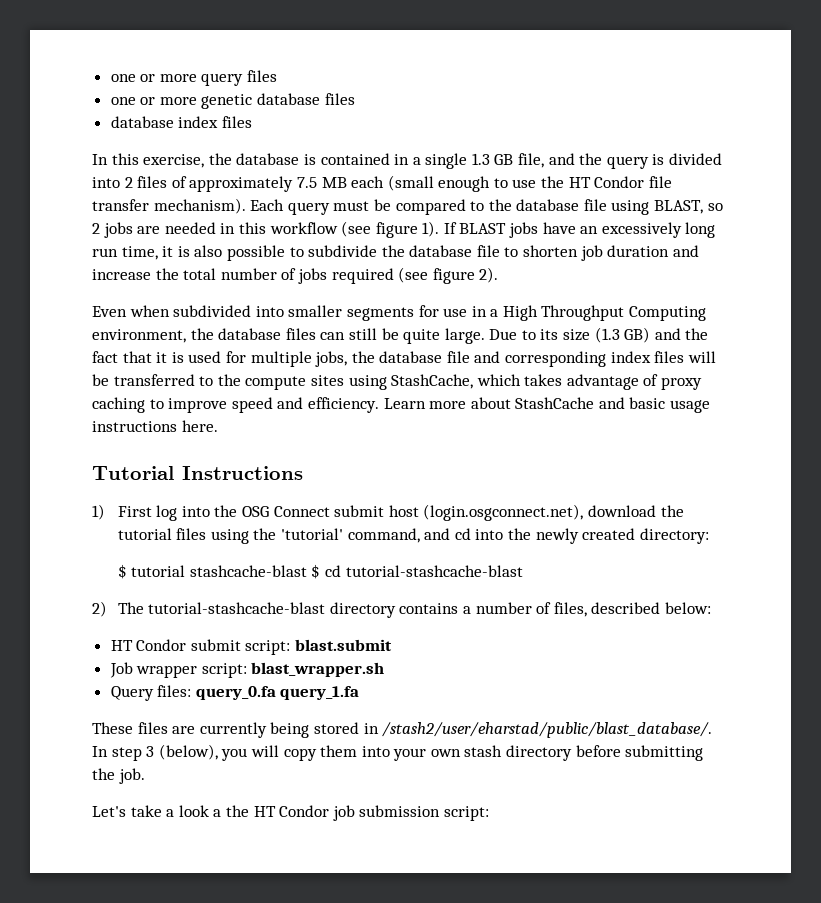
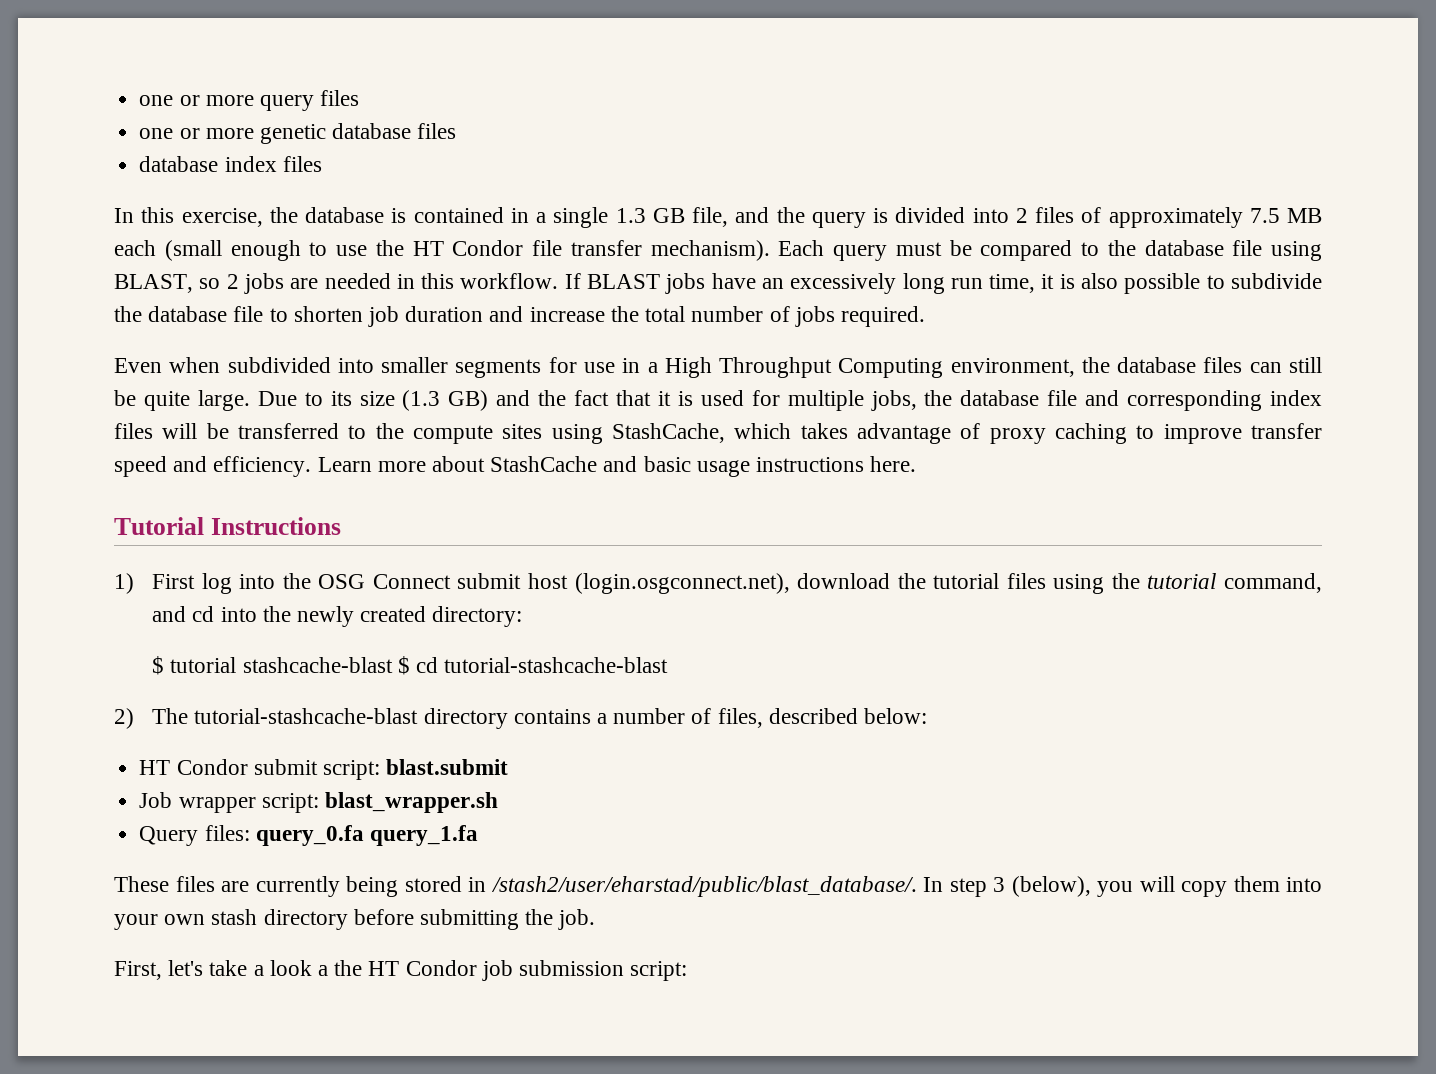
[269,221,440,238] workflow (see figure 1). -> [460,273,559,289] workflow.
[331,267,499,284] required (see figure 2). -> [840,306,925,327] required.
(228, 405) none -> [1251,423,1322,439] transfer
[281,528,344,540] 'tutorial' -> [1147,573,1217,589] tutorial
[92,806,126,817] Let's -> [114,960,204,980] First, let's

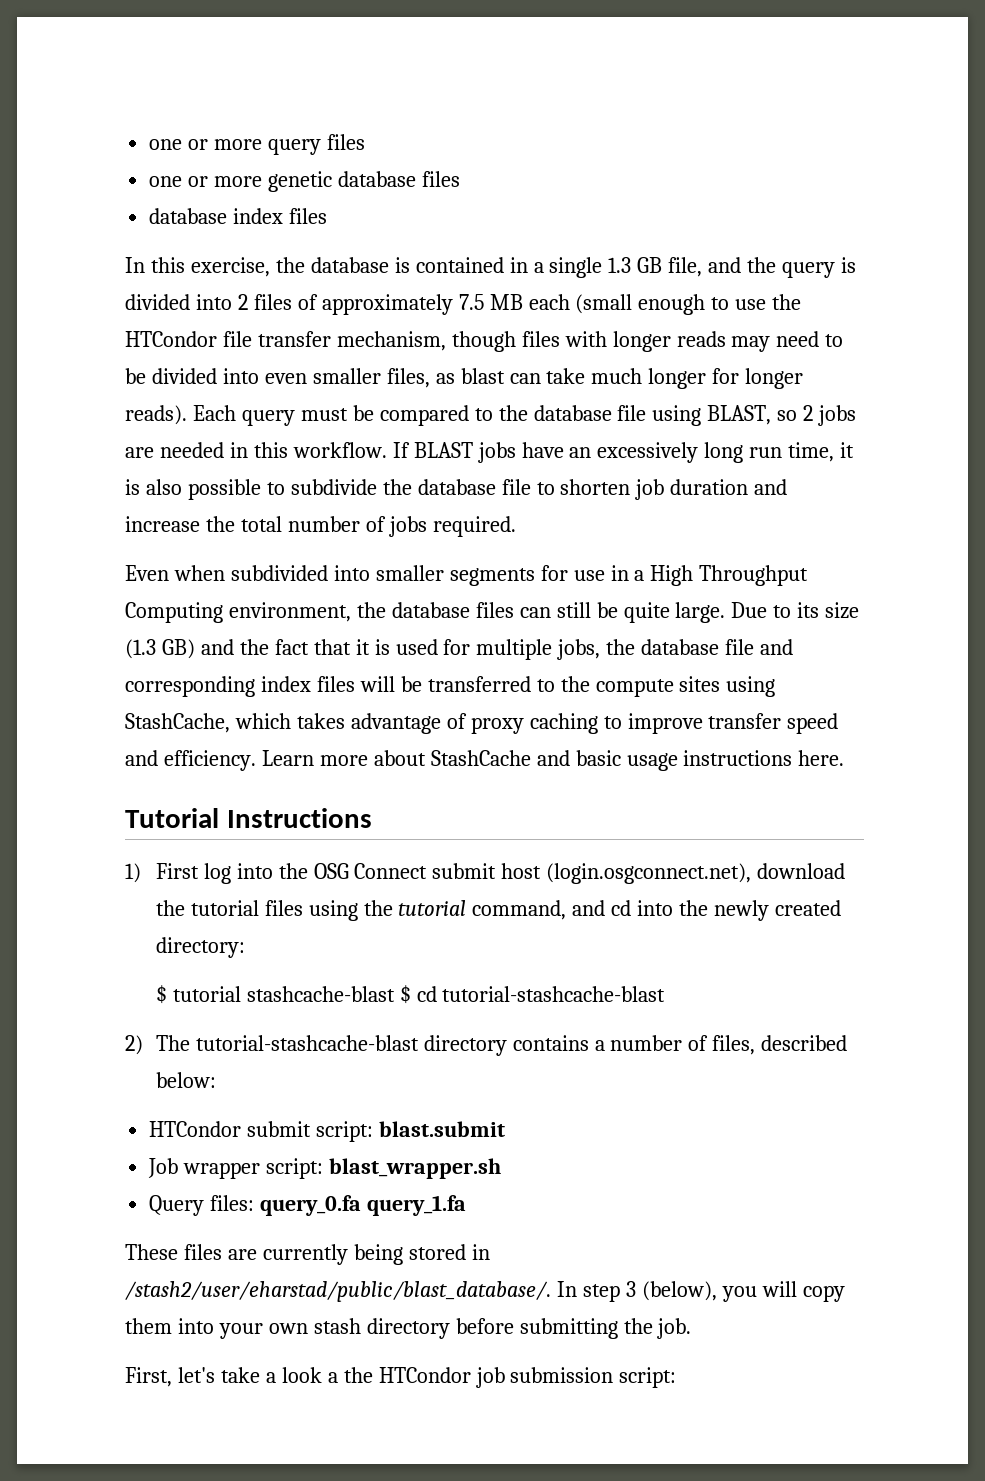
[412,240,770,261] HT Condor file transfer mechanism). -> [125,331,844,352] [125,368,804,389] [125,405,187,425] HTCondor file transfer mechanism, though files with longer reads may need to be divided into even smaller files, as blast can take much longer for longer reads).
[139,759,248,775] HT Condor -> [149,1121,242,1137] HTCondor
[368,960,477,976] HT Condor -> [378,1367,471,1383] HTCondor

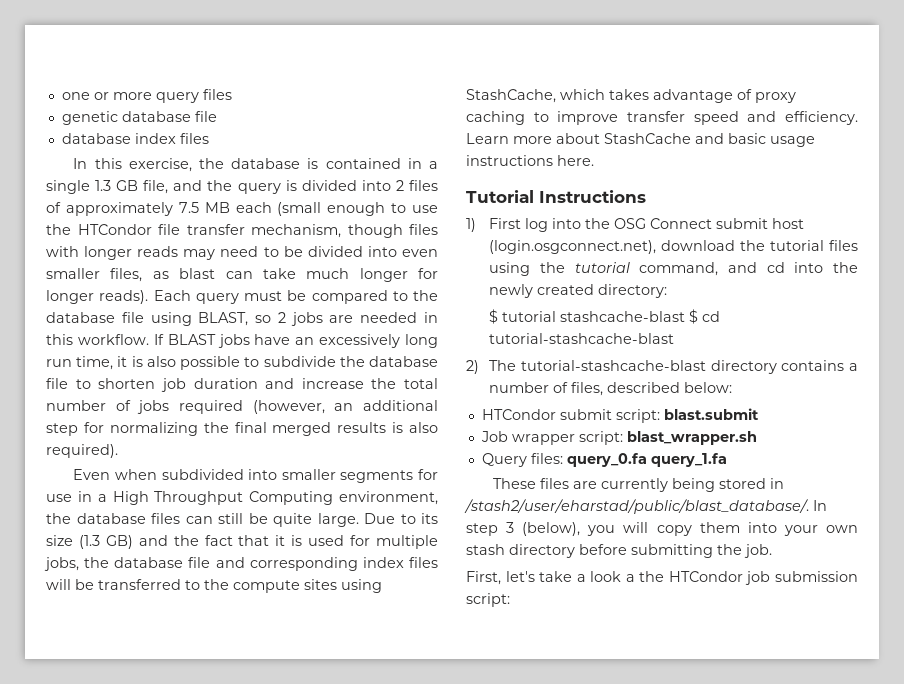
[149,176,263,187] one or more -> (232, 94) none
[421,171,460,187] files -> [194,111,217,122] file
[432,516,516,537] required. -> [179,400,438,414] [46,422,438,436] [46,444,118,458] required (however, an additional step for normalizing the final merged results is also required).

